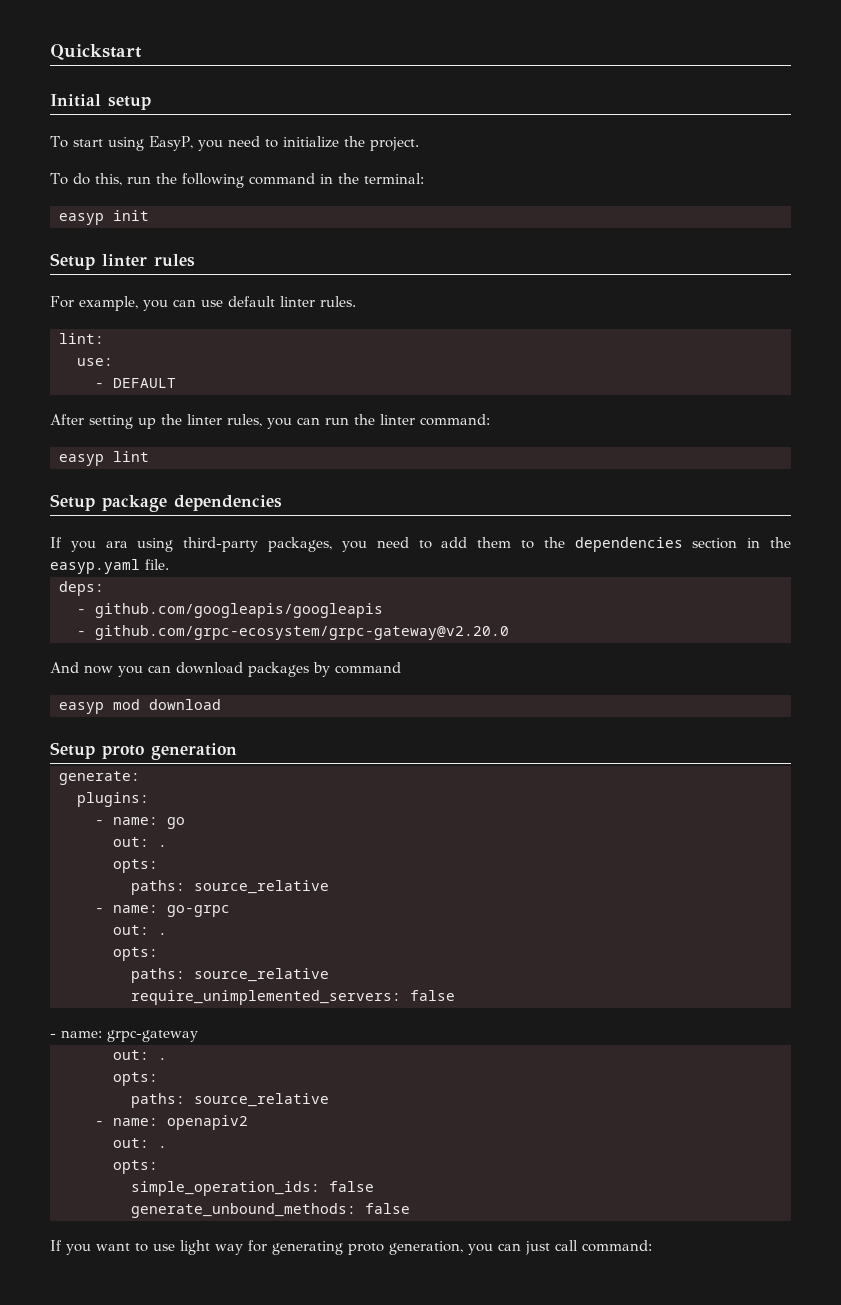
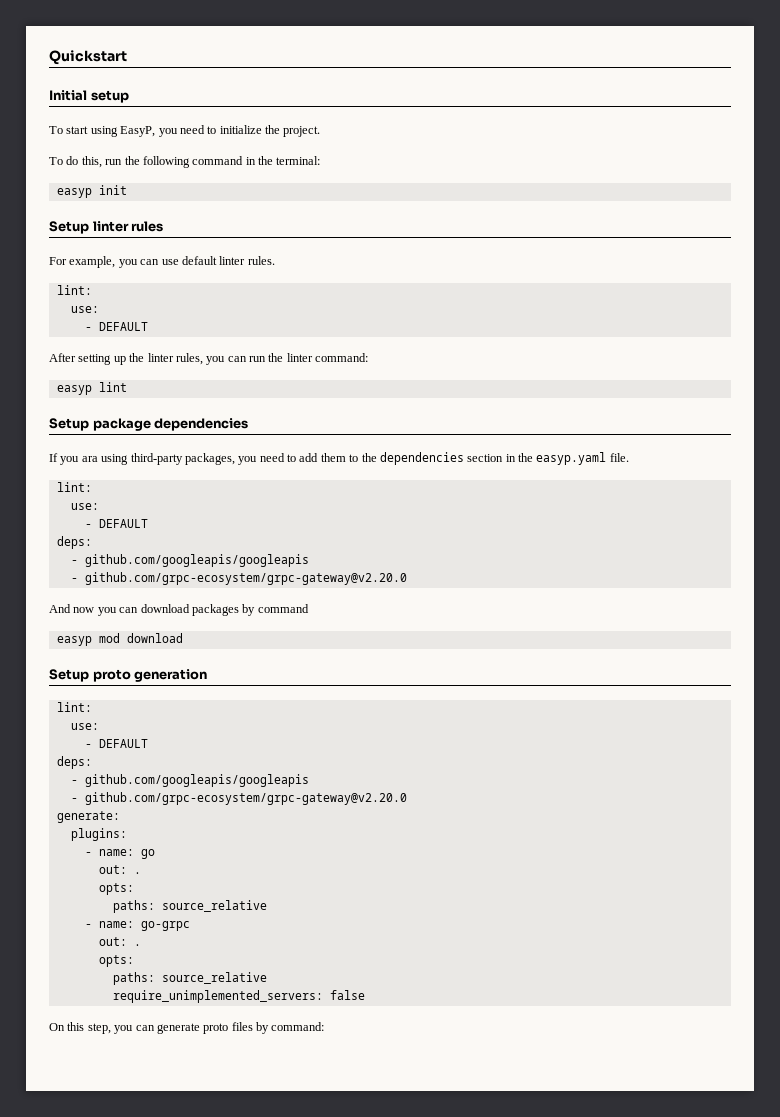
(169, 564) none -> [56,482,92,492] [70,503,99,510] [84,519,148,528] // lint: // use: // - DEFAULT
(237, 751) none -> [56,702,92,712] [70,723,99,730] [84,739,148,748] [56,756,92,769] [70,774,309,787] [70,792,407,805] // lint: // use: // - DEFAULT // deps: // - github.com/googleapis/googleapis // - github.com/grpc-ecosystem/grpc-gateway@v2.20.0
[50,1030,198,1042] [113,1050,167,1060] [113,1072,158,1086] [131,1093,329,1108] [95,1115,248,1130] [113,1138,167,1148] [113,1160,158,1174] [131,1181,374,1196] [131,1203,410,1218] [50,1240,578,1255] - name: grpc-gateway // out: . // opts: // paths: source_relative // - name: openapiv2 // out: . // opts: // simple_operation_ids: false // generate_unbound_methods: false // If you want to use light way for generating proto generation, you can just call -> [49,1022,269,1034] On this step, you can generate proto files by

